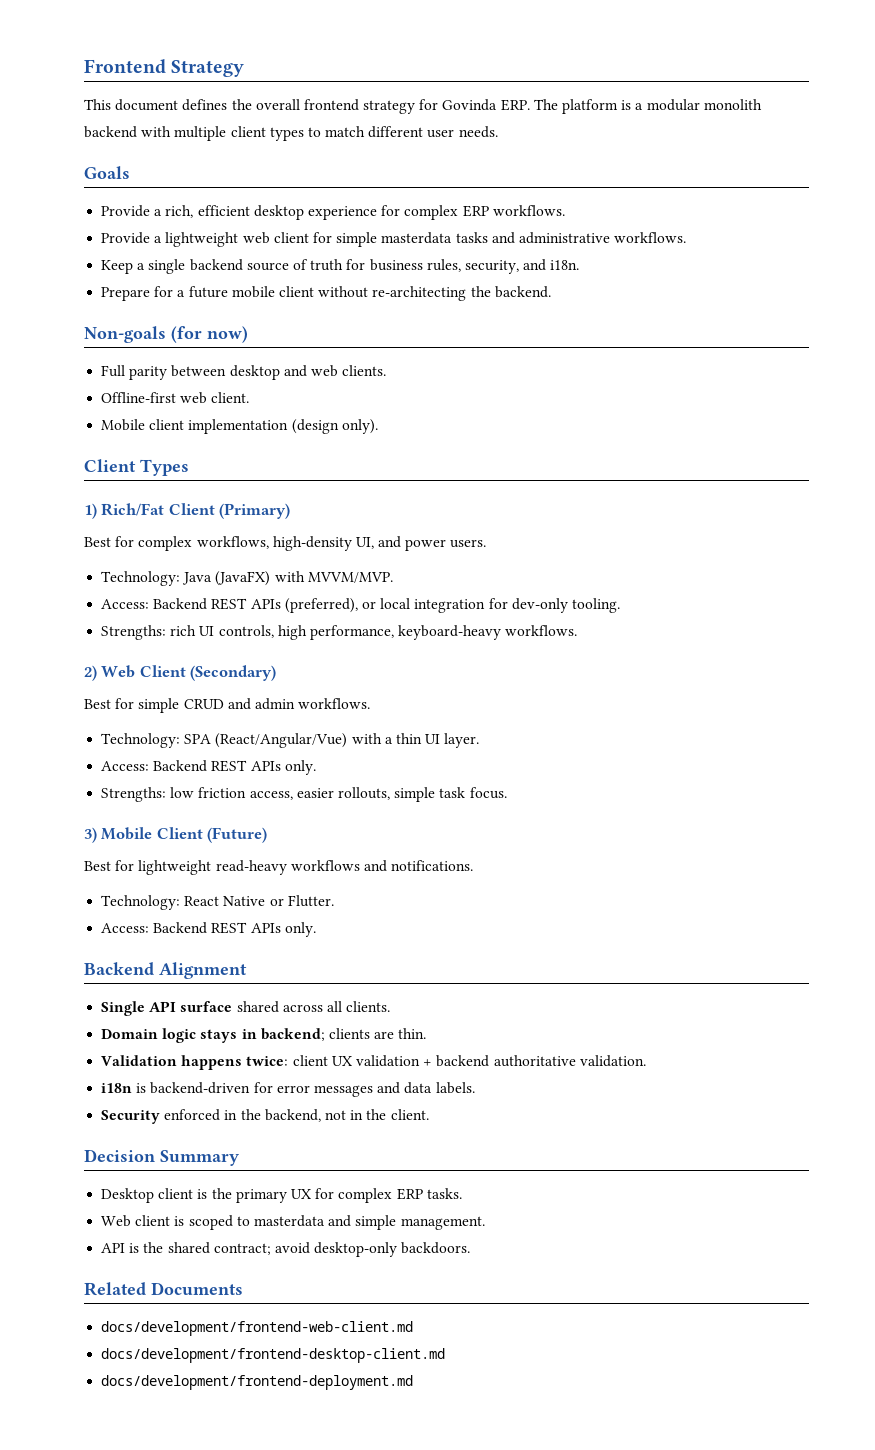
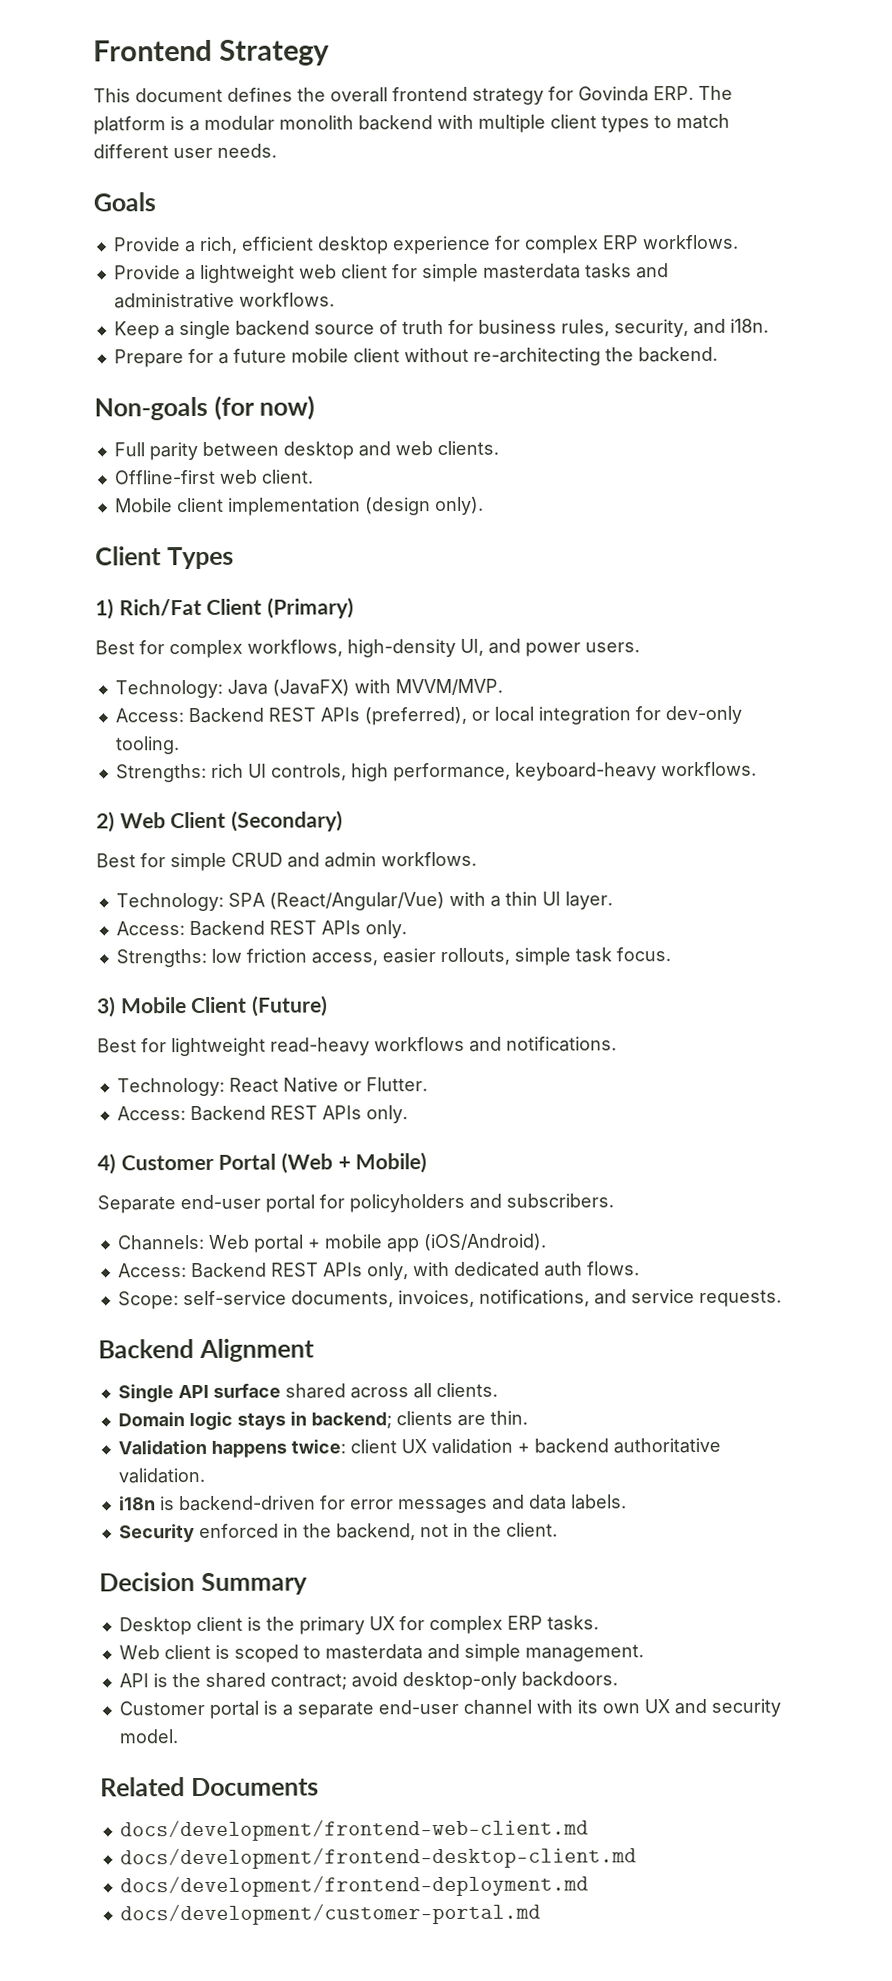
(316, 929) none -> [97,1152,428,1175] [97,1193,614,1214] [116,1233,547,1253] [117,1261,640,1281] [117,1289,782,1310] // 4) Customer Portal (Web + Mobile) // Separate end-user portal for policyholders and subscribers. // Channels: Web portal + mobile app (iOS/Android). // Access: Backend REST APIs only, with dedicated auth flows. // Scope: self-service documents, invoices, notifications, and service requests.
(471, 1248) none -> [118,1698,781,1719] [118,1729,179,1744] // Customer portal is a separate end-user channel with its own UX and security model.
(414, 1382) none -> [119,1902,541,1926] // docs/development/customer-portal.md

